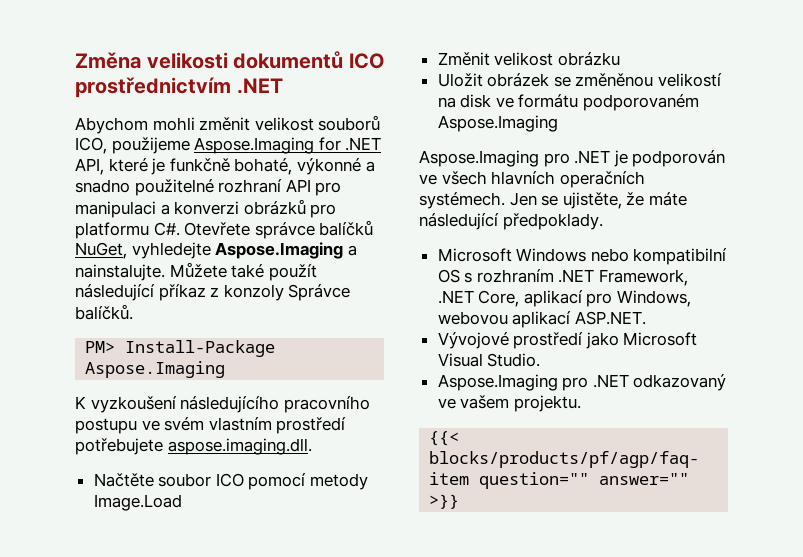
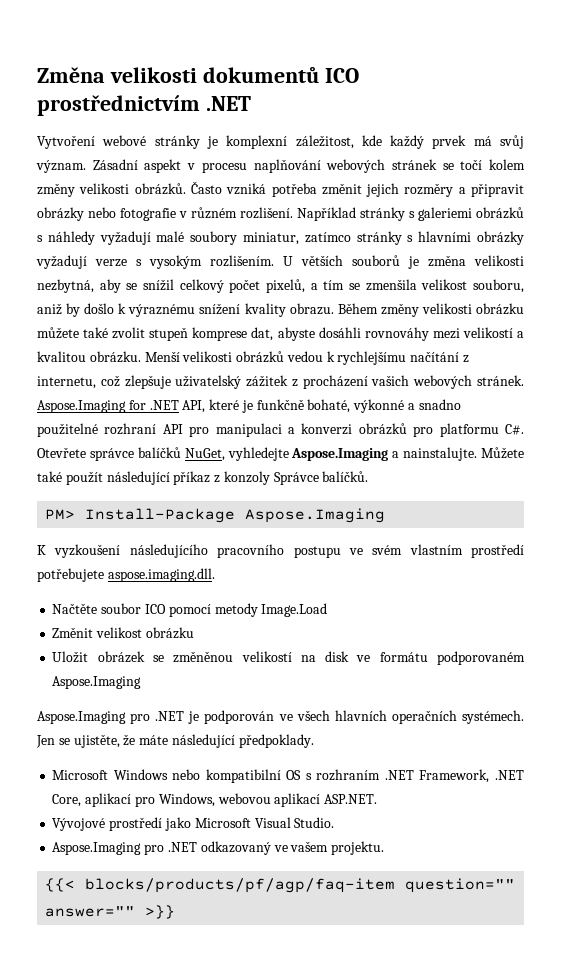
[75,115,381,134] [75,137,190,154] Abychom mohli změnit velikost souborů ICO, použijeme -> [37,135,524,149] [36,159,525,173] [37,181,524,197] [37,207,524,221] [37,231,524,245] [36,255,524,269] [37,279,525,293] [37,303,524,317] [37,327,524,341] [37,351,470,365] [37,375,524,389] Vytvoření webové stránky je komplexní záležitost, kde každý prvek má svůj význam. Zásadní aspekt v procesu naplňování webových stránek se točí kolem změny velikosti obrázků. Často vzniká potřeba změnit jejich rozměry a připravit obrázky nebo fotografie v různém rozlišení. Například stránky s galeriemi obrázků s náhledy vyžadují malé soubory miniatur, zatímco stránky s hlavními obrázky vyžadují verze s vysokým rozlišením. U větších souborů je změna velikosti nezbytná, aby se snížil celkový počet pixelů, a tím se zmenšila velikost souboru, aniž by došlo k výraznému snížení kvality obrazu. Během změny velikosti obrázku můžete také zvolit stupeň komprese dat, abyste dosáhli rovnováhy mezi velikostí a kvalitou obrázku. Menší velikosti obrázků vedou k rychlejšímu načítání z internetu, což zlepšuje uživatelský zážitek z procházení vašich webových stránek.

